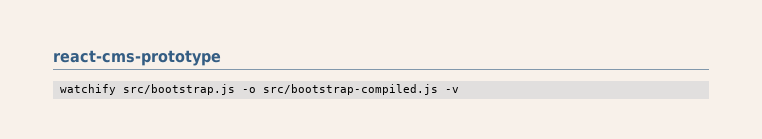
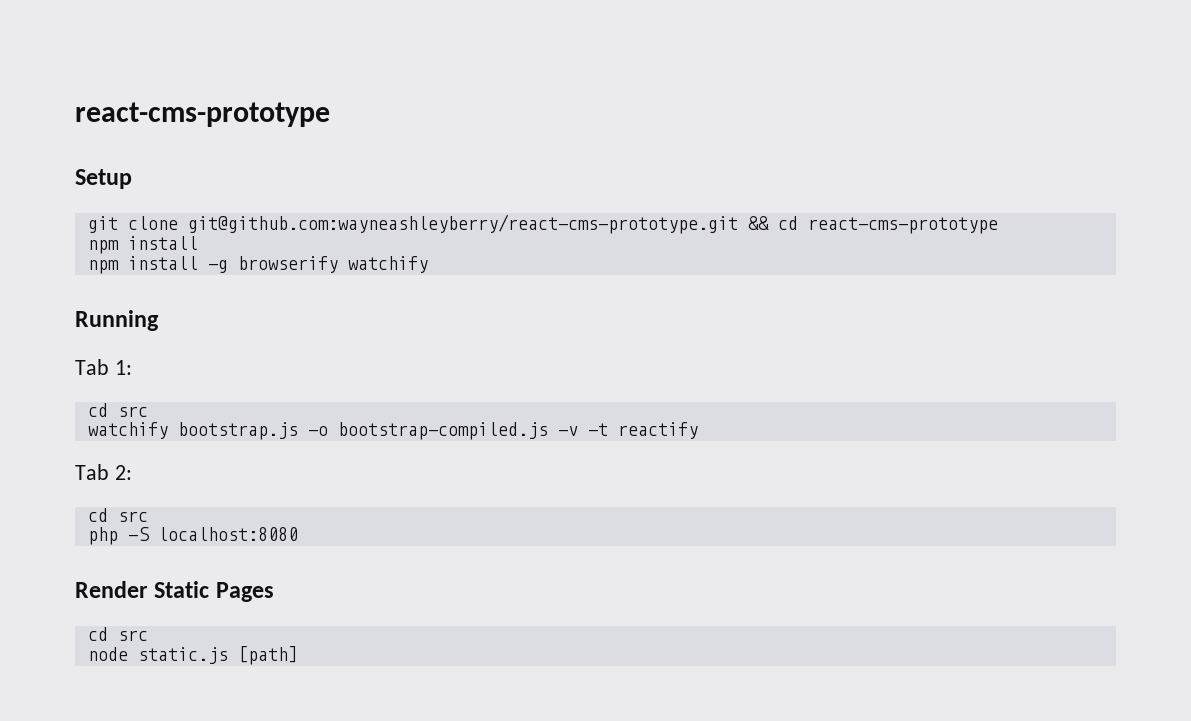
[53,50,221,66] [59,84,459,95] react-cms-prototype // watchify src/bootstrap.js -o src/bootstrap-compiled.js -v -> [75,102,330,127] [75,169,132,189] [87,214,998,234] [87,236,198,254] [87,256,428,274] [75,310,159,331] [75,359,132,375] [87,403,148,417] [87,422,698,440] [75,464,132,480] [87,508,148,522] [87,527,298,545] [75,581,274,602] [87,627,148,641] [87,646,298,665] react-cms-prototype // Setup // git clone git@github.com:wayneashleyberry/react-cms-prototype.git && cd react-cms-prototype // npm install // npm install -g browserify watchify // Running // Tab 1: // cd src // watchify bootstrap.js -o bootstrap-compiled.js -v -t reactify // Tab 2: // cd src // php -S localhost:8080 // Render Static Pages // cd src // node static.js [path]

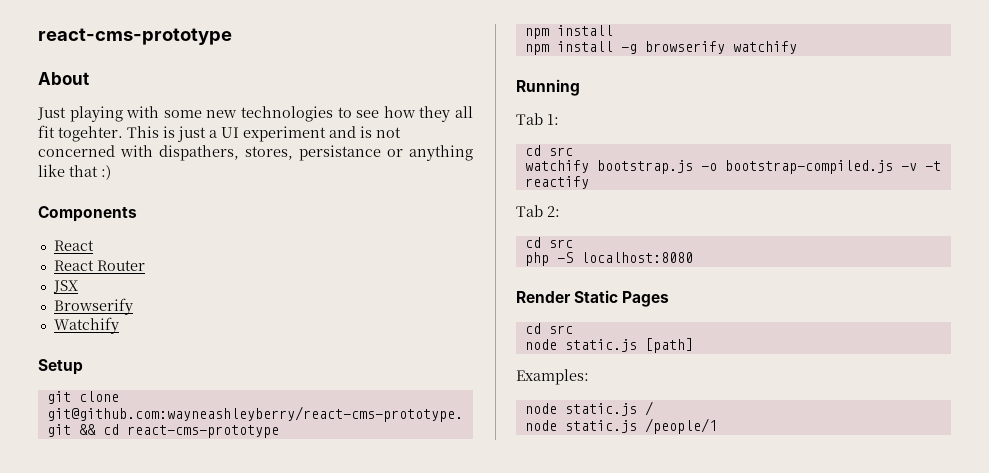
[75,102,330,127] react-cms-prototype -> [38,28,232,45] [38,72,89,85] [37,106,474,122] [38,125,401,142] [38,145,473,161] [38,164,111,180] [38,206,137,222] [53,240,94,251] [53,260,145,271] [52,280,78,293] [53,298,133,315] [53,317,119,334] react-cms-prototype // About // Just playing with some new technologies to see how they all fit togehter. This is just a UI experiment and is not concerned with dispathers, stores, persistance or anything like that :) // Components // React // React Router // JSX // Browserify // Watchify
(298, 655) none -> [516,369,589,385] [524,401,653,416] [524,418,717,434] // Examples: // node static.js / // node static.js /people/1

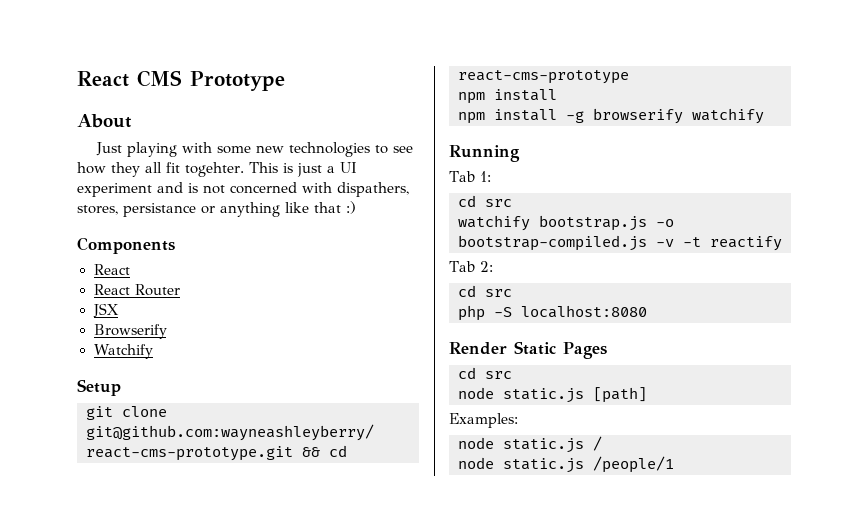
[38,28,232,45] react-cms-prototype -> [77,70,285,91] React CMS Prototype

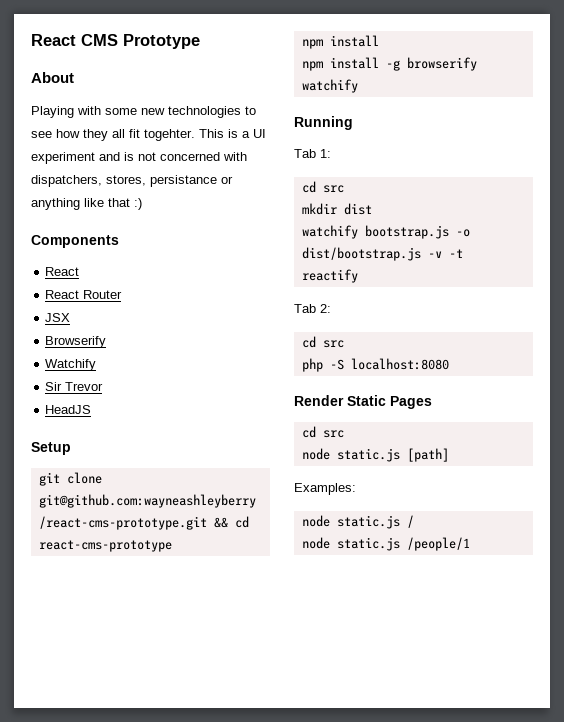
[96,142,178,157] Just playing -> [31,106,74,118] Playing
[296,163,322,177] just -> (238, 133) none
[337,182,409,197] dispathers, -> [31,175,102,187] dispatchers,
(154, 351) none -> [45,382,104,391] [45,405,92,414] // Sir Trevor // HeadJS
(512, 203) none -> [301,203,372,215] // mkdir dist
[458,235,647,251] bootstrap-compiled.js -> [301,247,421,261] dist/bootstrap.js

